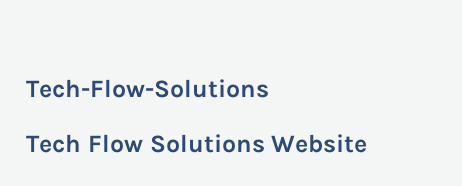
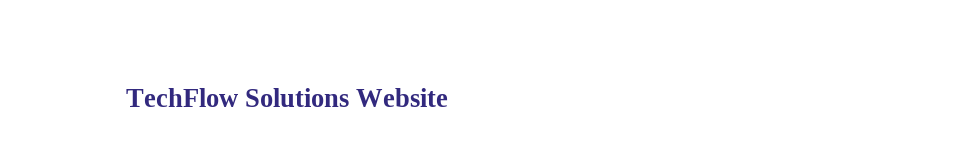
[26,79,269,98] [26,134,143,153] Tech-Flow-Solutions // Tech Flow -> [126,88,238,107] TechFlow

